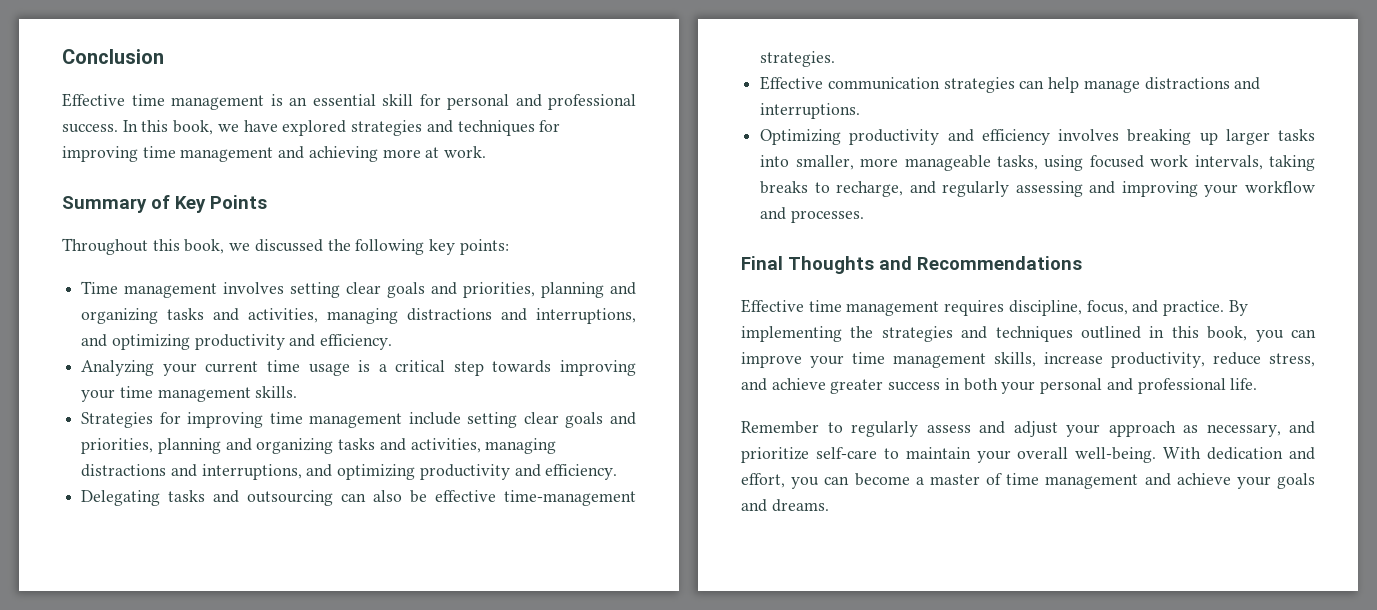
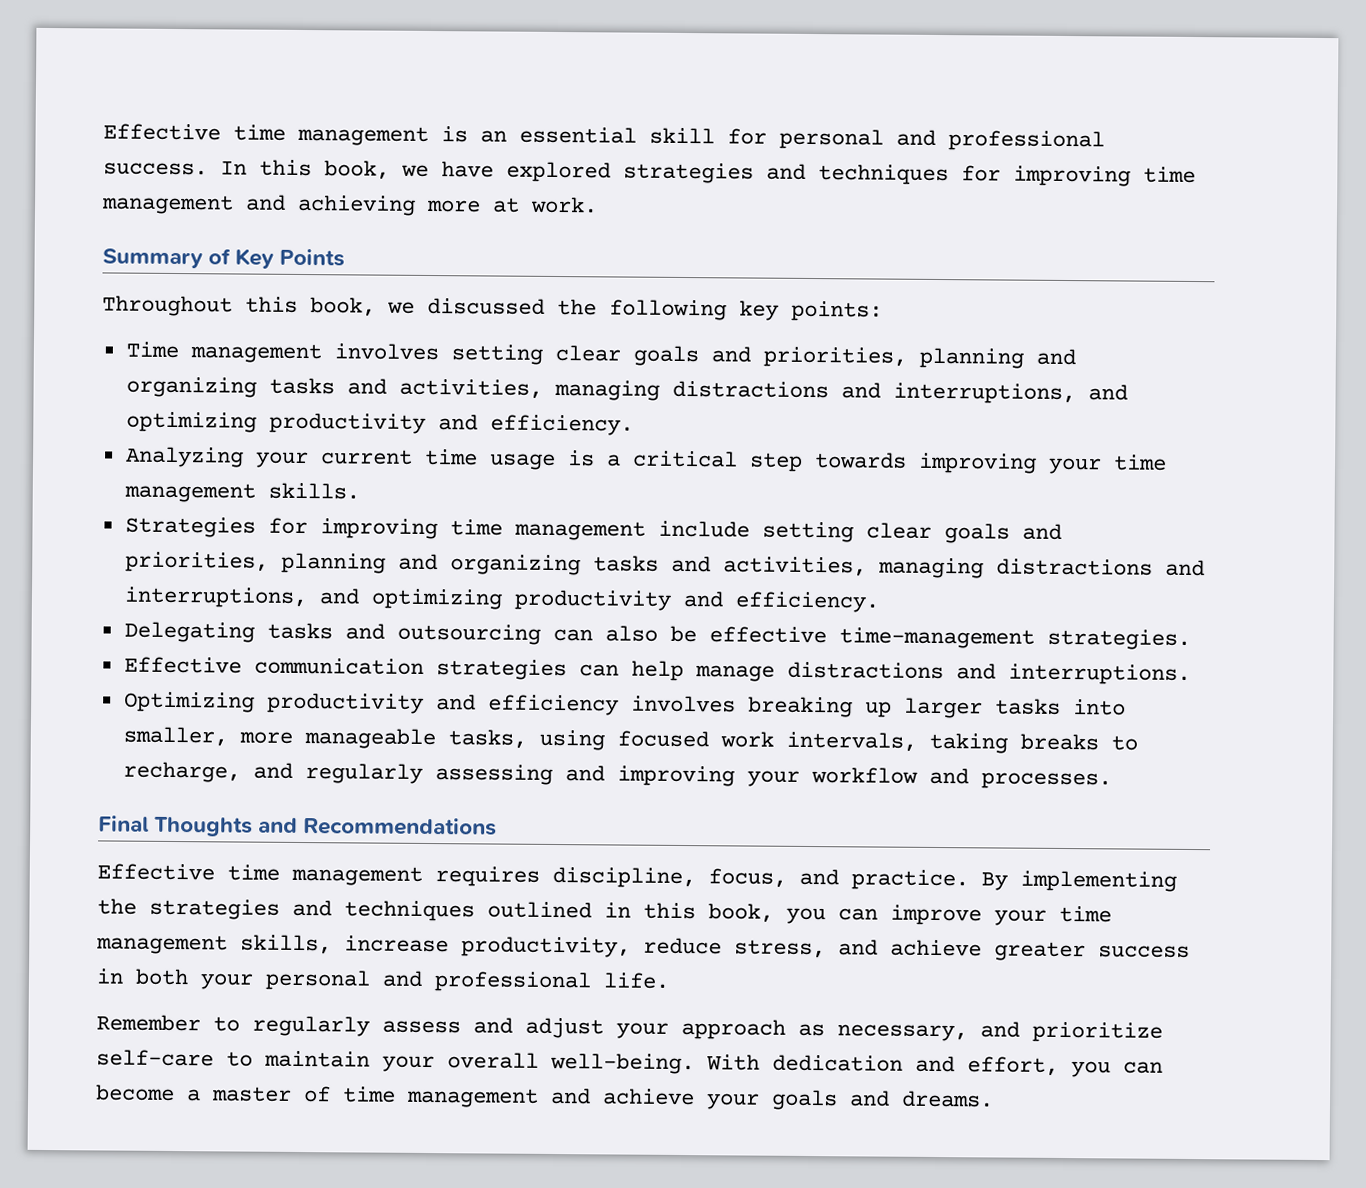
[62,49,164,64] Conclusion // -> (103, 132) none

